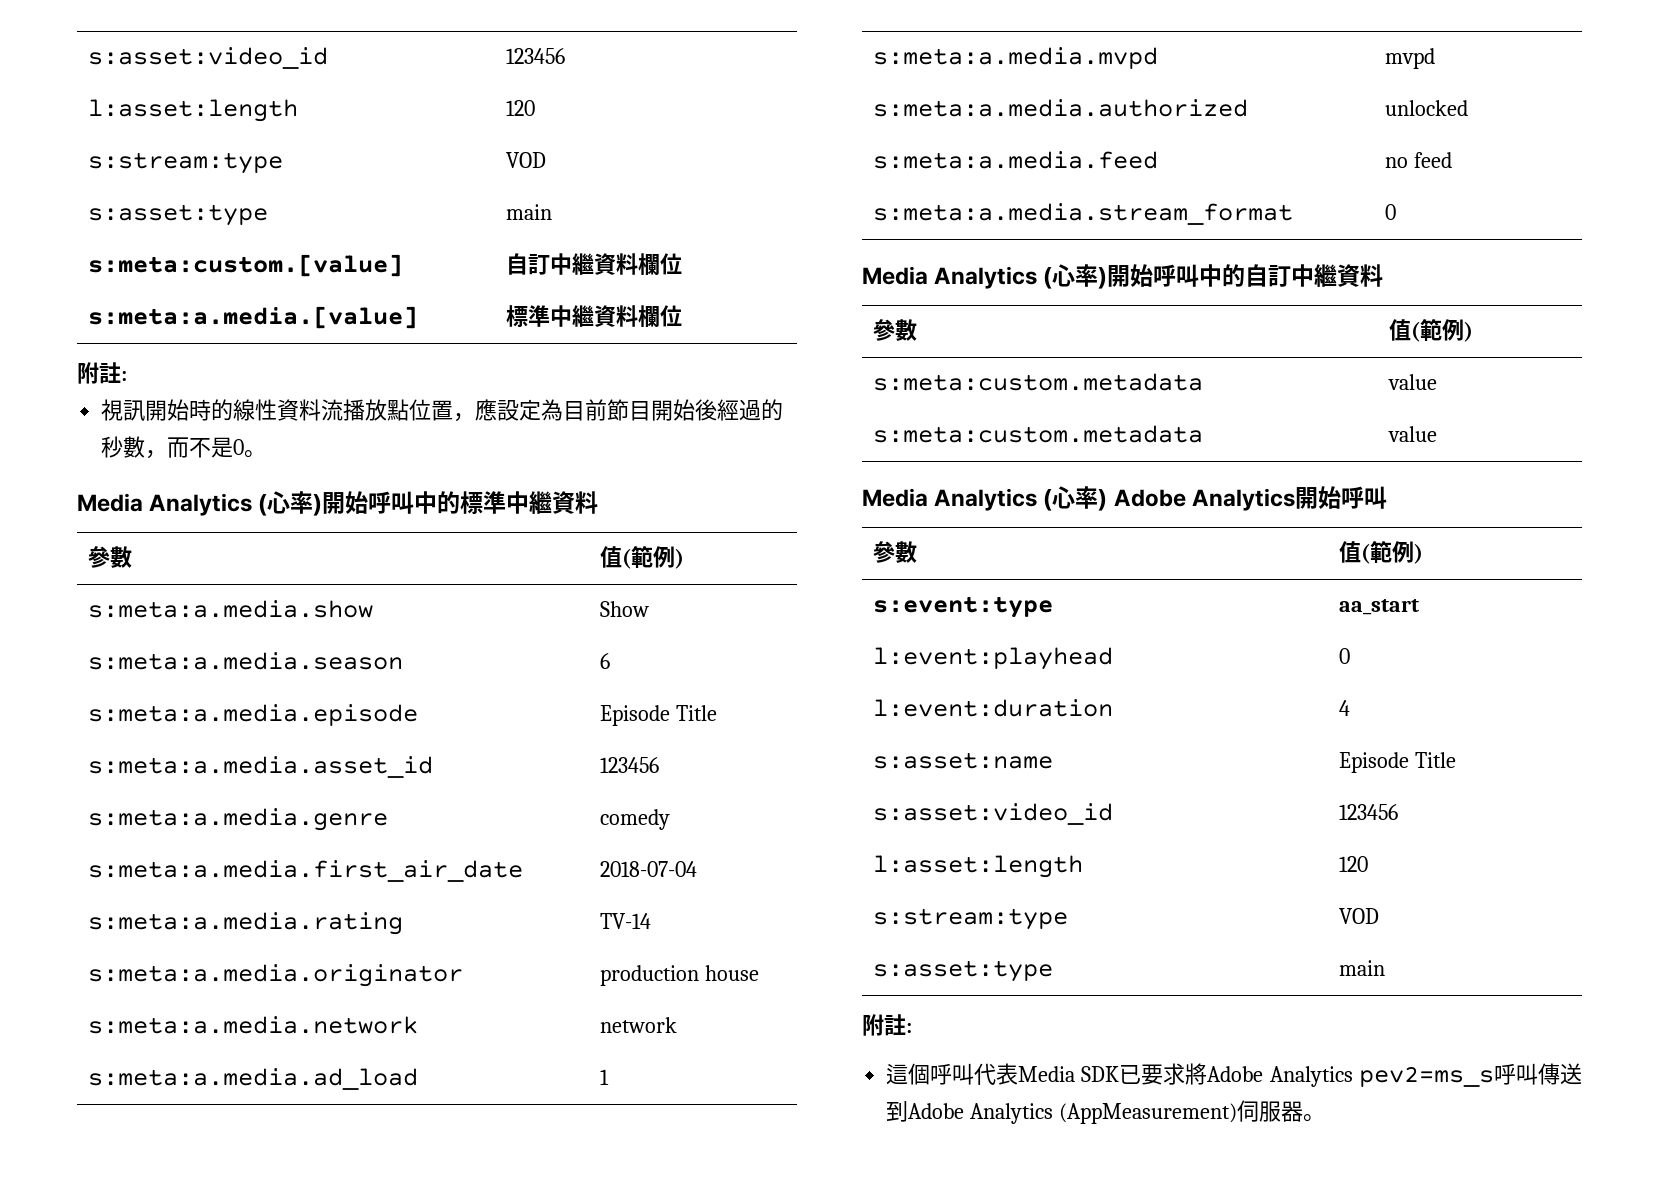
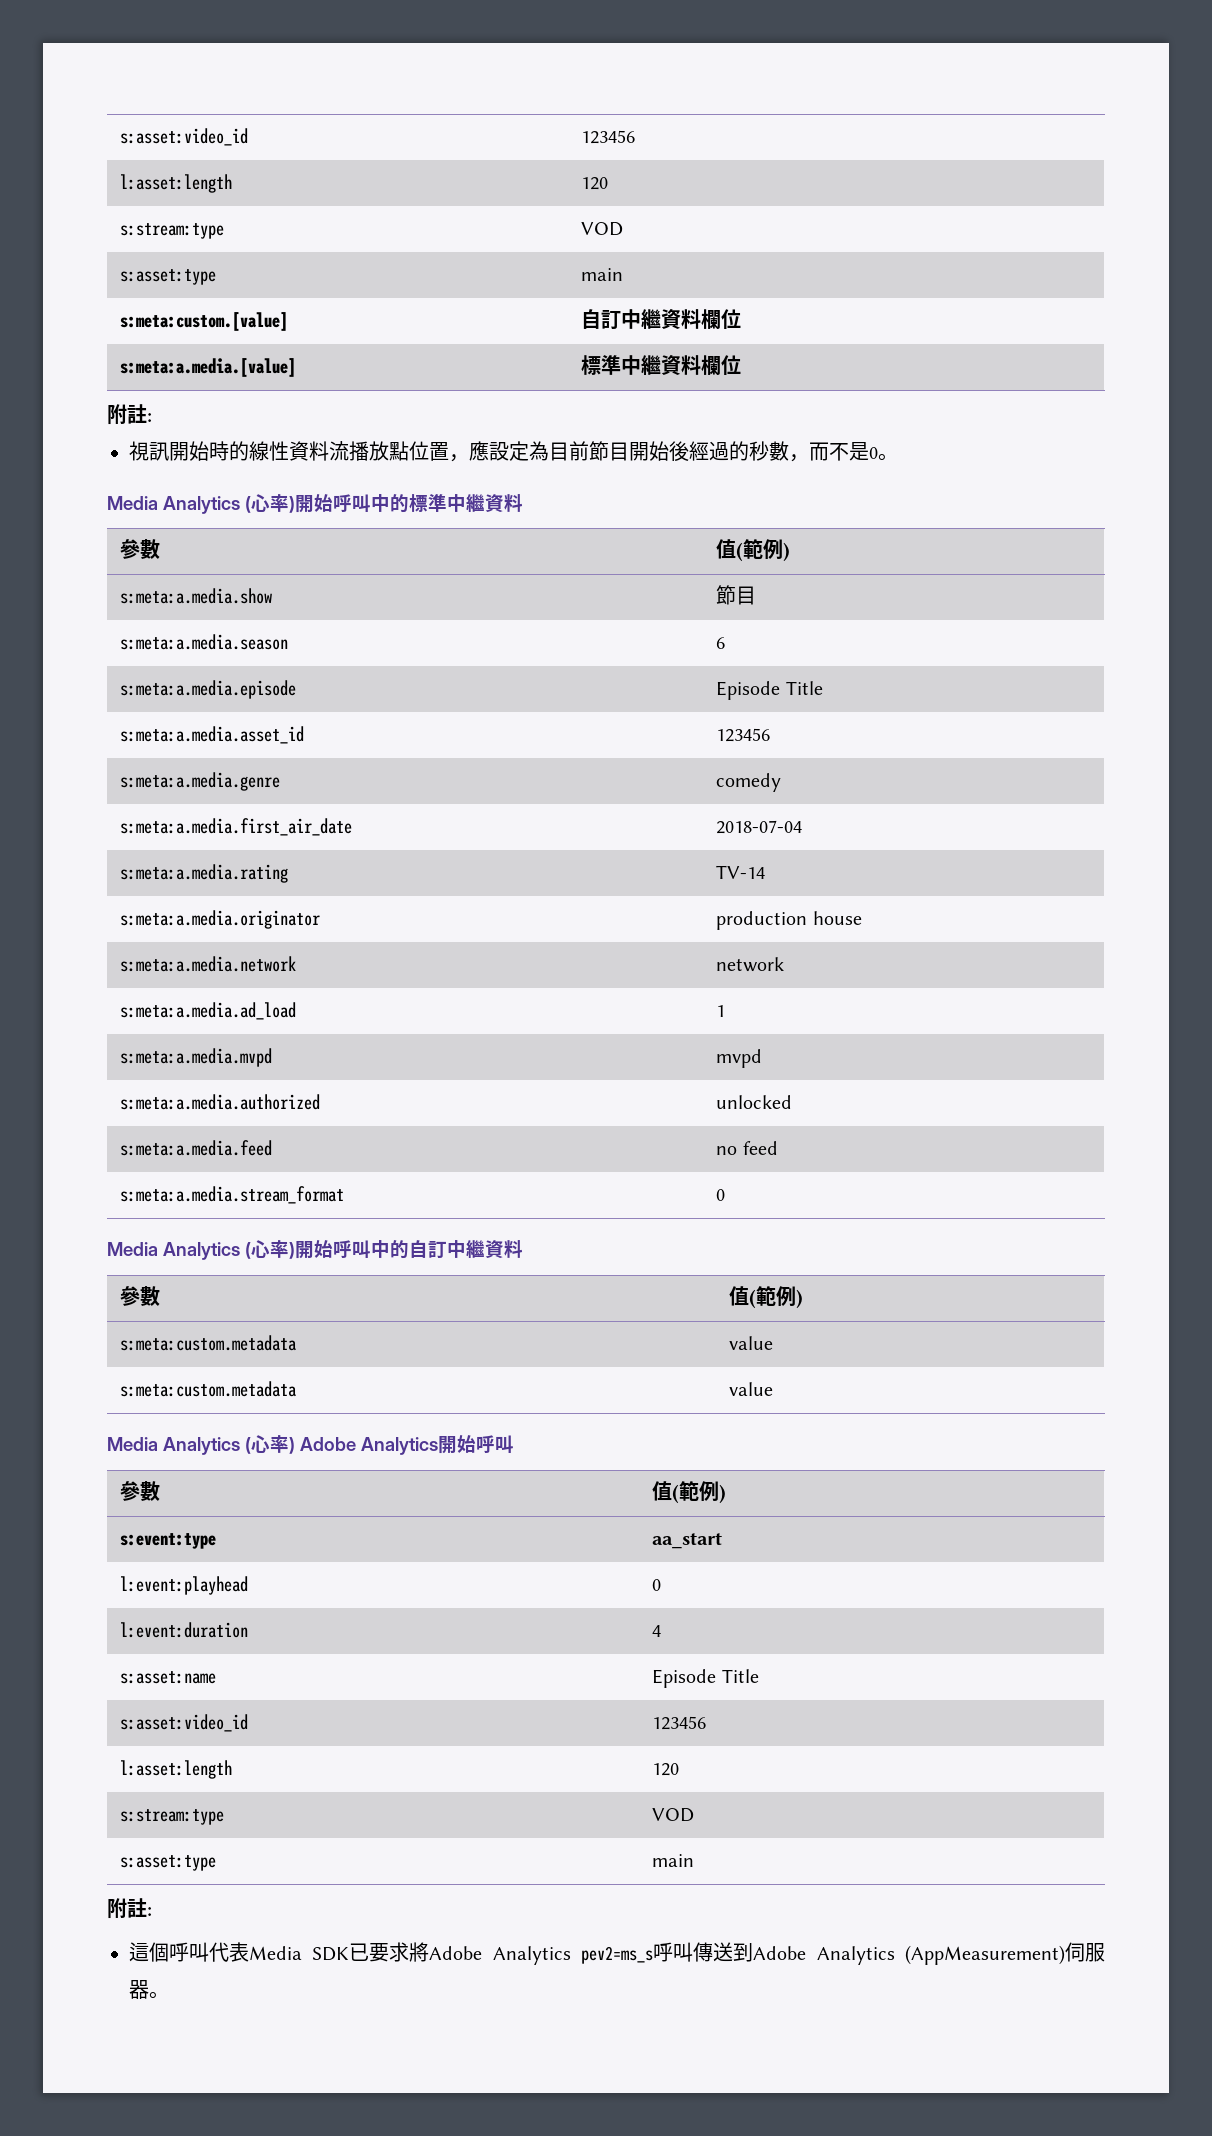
[600,601,650,617] Show -> [716,585,757,605] 節目

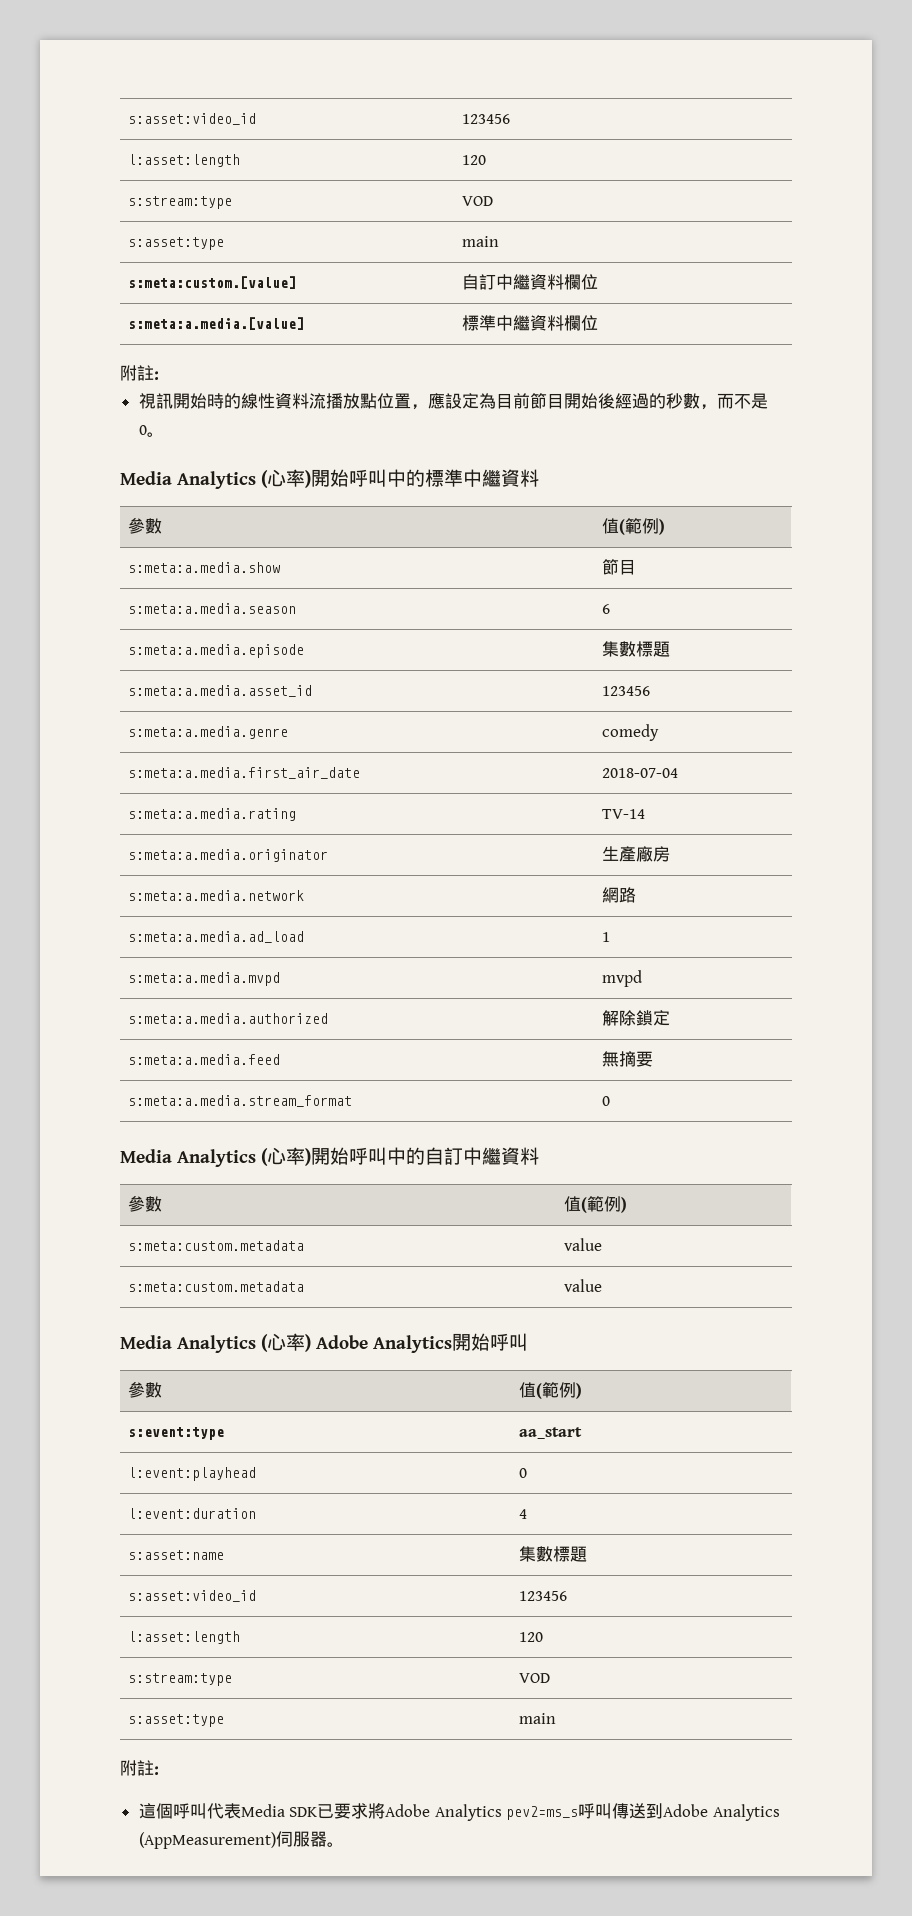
[716,681,823,700] Episode Title -> [601,641,670,657] 集數標題
[716,911,862,930] production house -> [601,846,670,862] 生產廠房
[716,957,785,972] network -> [601,887,636,903] 網路
[716,1095,793,1109] unlocked -> [601,1010,670,1026] 解除鎖定
[716,1141,778,1155] no feed -> [601,1051,653,1067] 無摘要
[652,1669,759,1688] Episode Title -> [518,1546,587,1562] 集數標題

